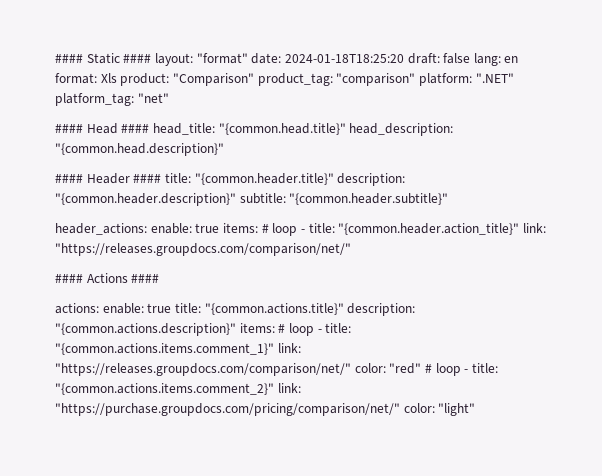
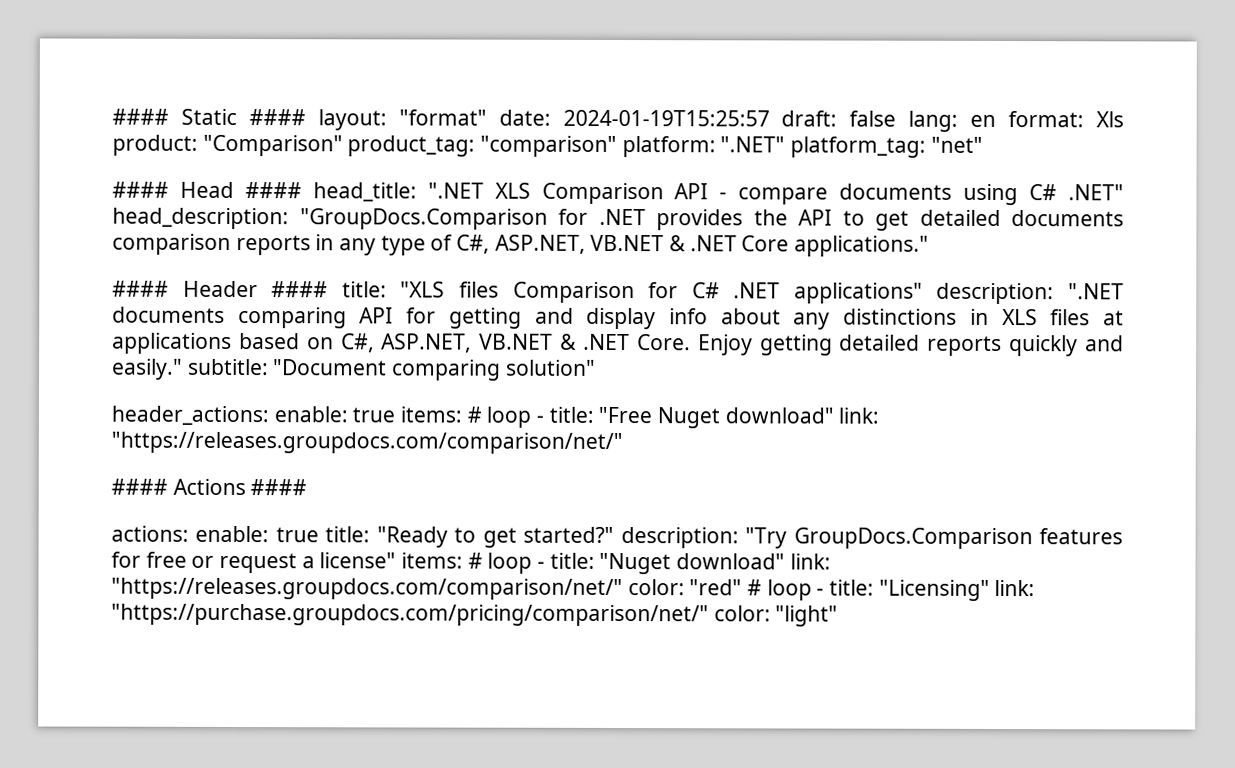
[284,54,404,63] 2024-01-18T18:25:20 -> [562,109,770,127] 2024-01-19T15:25:57
[218,123,454,136] [55,143,224,156] [55,173,406,186] [55,193,449,206] "{common.head.title}" head_description: "{common.head.description}" // #### Header #### title: "{common.header.title}" description: "{common.header.description}" subtitle: "{common.header.subtitle}" -> [427,182,1124,206] [112,207,1124,231] [112,233,930,257] [112,280,1125,305] [112,306,1124,330] [112,332,1124,357] [112,358,596,381] ".NET XLS Comparison API - compare documents using C# .NET" head_description: "GroupDocs.Comparison for .NET provides the API to get detailed documents comparison reports in any type of C#, ASP.NET, VB.NET & .NET Core applications." // #### Header #### title: "XLS files Comparison for C# .NET applications" description: ".NET documents comparing API for getting and display info about any distinctions in XLS files at applications based on C#, ASP.NET, VB.NET & .NET Core. Enjoy getting detailed reports quickly and easily." subtitle: "Document comparing solution"
[338,223,520,235] "{common.header.action_title}" -> [598,406,834,429] "Free Nuget download"
[204,303,416,316] [55,323,352,336] [55,343,274,355] "{common.actions.title}" description: "{common.actions.description}" items: # loop - title: "{common.actions.items.comment_1}" -> [376,526,1123,550] [111,551,786,575] "Ready to get started?" description: "Try GroupDocs.Comparison features for free or request a license" items: # loop - title: "Nuget download"
[55,383,274,395] "{common.actions.items.comment_2}" -> [878,579,990,601] "Licensing"

